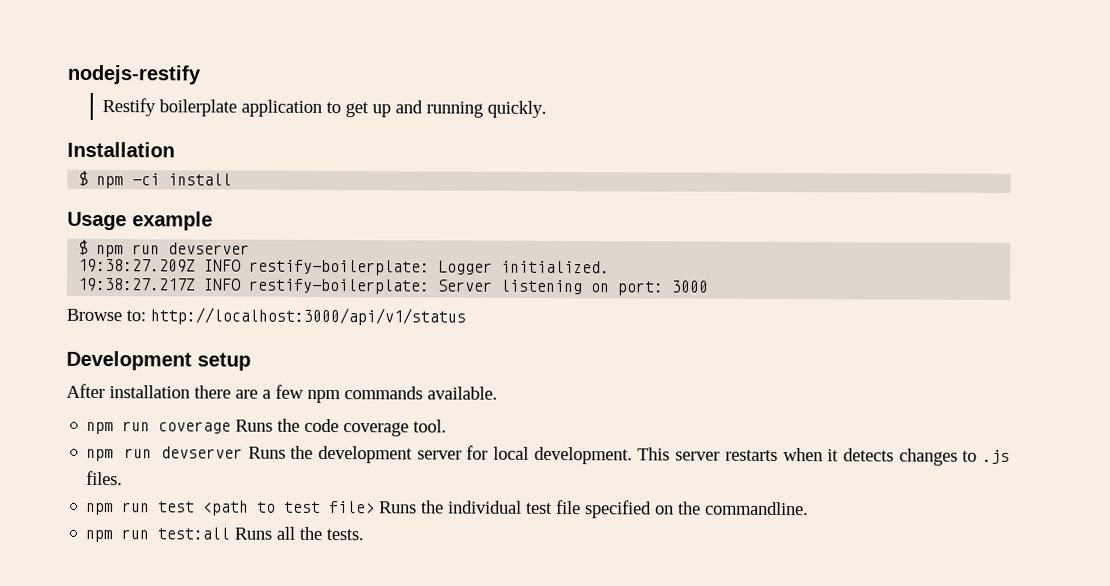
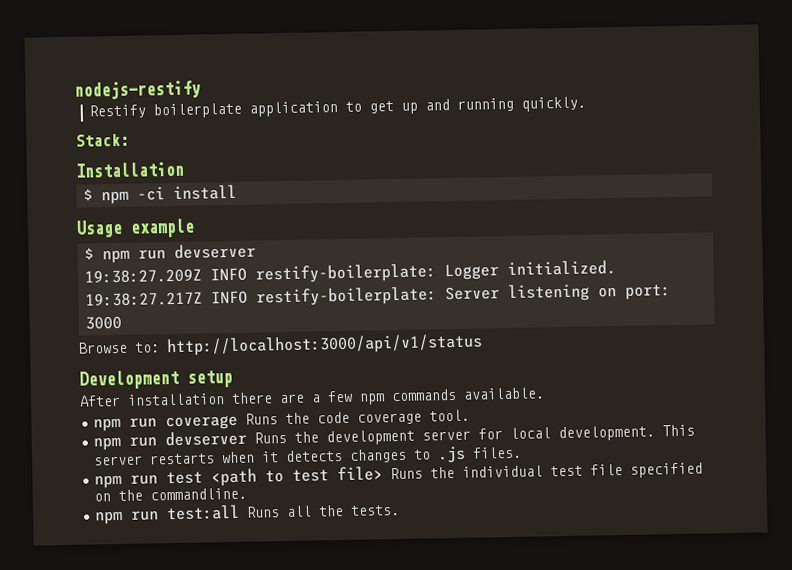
(548, 109) none -> [75,133,130,147] // Stack:

